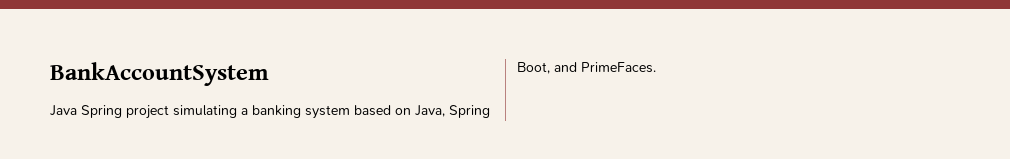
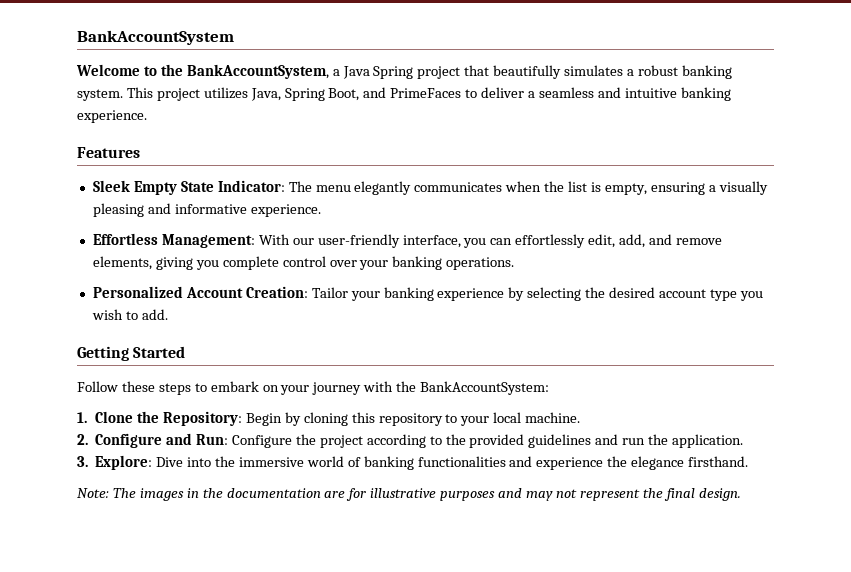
[50,105,490,119] [517,62,656,74] Java Spring project simulating a banking system based on Java, Spring Boot, and PrimeFaces. -> [76,64,732,79] [77,87,731,101] [77,110,147,123] [77,147,140,158] [92,180,768,195] [92,203,321,217] [92,233,722,248] [92,256,515,270] [92,286,763,301] [91,309,168,320] [77,346,186,361] [77,381,550,395] [77,411,581,426] [77,433,744,448] [77,455,749,470] [77,488,741,501] Welcome to the BankAccountSystem, a Java Spring project that beautifully simulates a robust banking system. This project utilizes Java, Spring Boot, and PrimeFaces to deliver a seamless and intuitive banking experience. // Features // Sleek Empty State Indicator: The menu elegantly communicates when the list is empty, ensuring a visually pleasing and informative experience. // Effortless Management: With our user-friendly interface, you can effortlessly edit, add, and remove elements, giving you complete control over your banking operations. // Personalized Account Creation: Tailor your banking experience by selecting the desired account type you wish to add. // Getting Started // Follow these steps to embark on your journey with the BankAccountSystem: // 1. Clone the Repository: Begin by cloning this repository to your local machine. // 2. Configure and Run: Configure the project according to the provided guidelines and run the application. // 3. Explore: Dive into the immersive world of banking functionalities and experience the elegance firsthand. // Note: The images in the documentation are for illustrative purposes and may not represent the final design.

